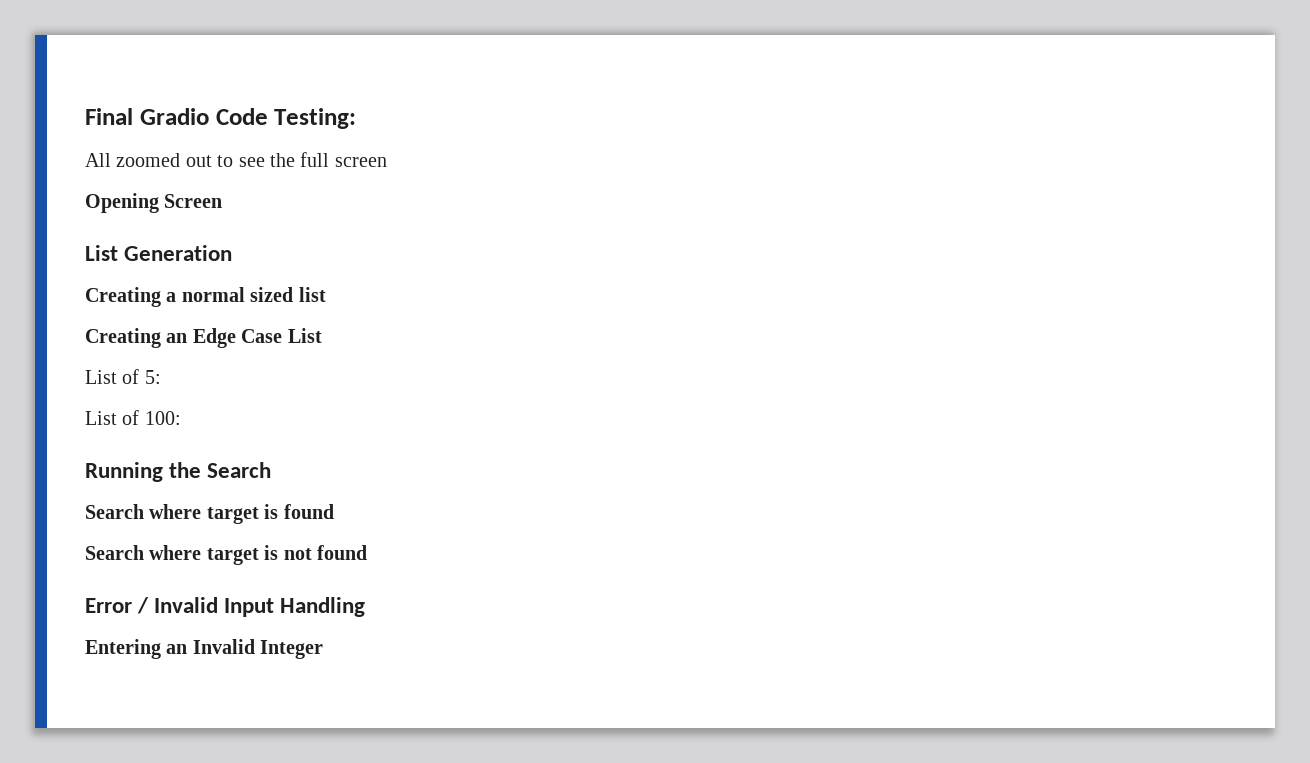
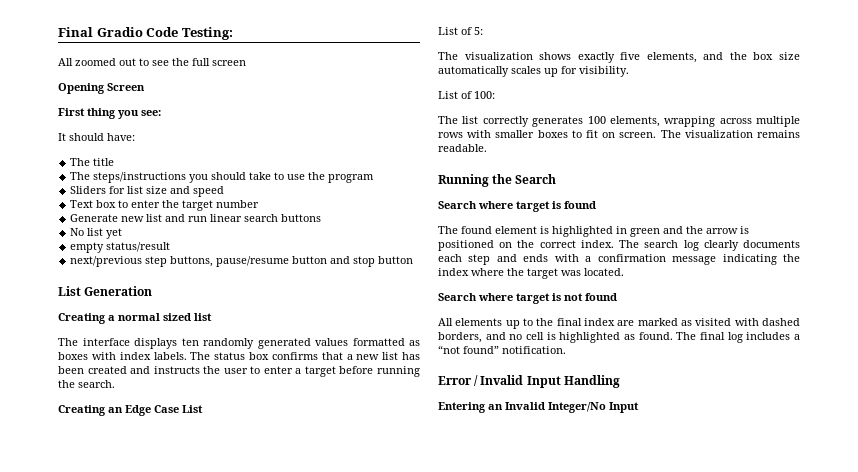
(223, 201) none -> [58,108,161,119] [58,133,135,141] [70,158,115,166] [70,172,375,183] [70,186,225,197] [70,200,260,211] [70,214,322,222] [70,228,123,239] [70,242,171,253] [70,256,414,267] // First thing you see: // It should have: // The title // The steps/instructions you should take to use the program // Sliders for list size and speed // Text box to enter the target number // Generate new list and run linear search buttons // No list yet // empty status/result // next/previous step buttons, pause/resume button and stop button
(326, 294) none -> [58,338,420,349] [58,352,420,360] [58,366,420,377] [58,380,115,388] // The interface displays ten randomly generated values formatted as boxes with index labels. The status box confirms that a new list has been created and instructs the user to enter a target before running the search.
[85,410,181,425] List of 100: -> [438,52,800,63] [438,66,629,77] [438,91,495,99] [438,116,800,127] [438,130,800,138] [438,144,487,152] The visualization shows exactly five elements, and the box size automatically scales up for visibility. // List of 100: // The list correctly generates 100 elements, wrapping across multiple rows with smaller boxes to fit on screen. The visualization remains readable.
(334, 511) none -> [438,226,749,237] [438,240,800,251] [438,254,800,265] [438,268,624,279] // The found element is highlighted in green and the arrow is positioned on the correct index. The search log clearly documents each step and ends with a confirmation message indicating the index where the target was located.
(367, 552) none -> [438,318,800,329] [438,332,800,343] [438,345,566,354] // All elements up to the final index are marked as visited with dashed borders, and no cell is highlighted as found. The final log includes a “not found” notification.
[260,640,324,659] Integer -> [548,402,639,413] Integer/No Input

